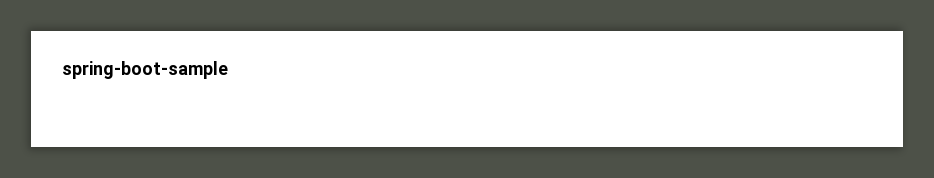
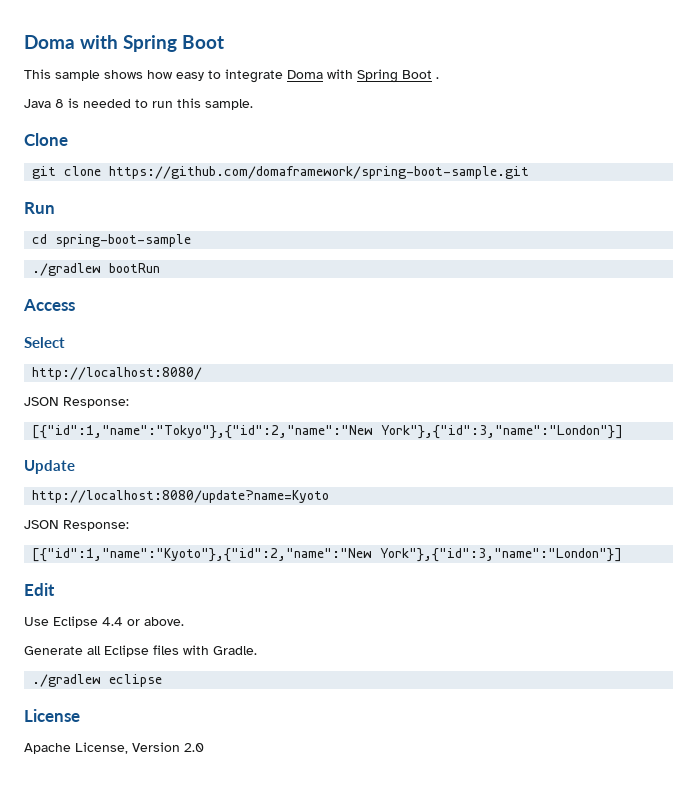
[62,61,228,79] spring-boot-sample -> [24,35,224,52] [24,69,439,83] [24,98,253,110] [24,133,68,146] [32,166,530,179] [24,202,55,214] [32,234,192,247] [32,263,161,276] [23,299,75,311] [24,337,65,348] [32,367,203,380] [24,397,129,408] [32,425,624,439] [24,460,75,474] [32,490,330,503] [24,520,129,531] [32,548,623,562] [24,583,55,596] [24,616,184,628] [24,645,257,657] [32,674,163,687] [24,709,80,722] [24,742,204,754] Doma with Spring Boot // This sample shows how easy to integrate Doma with Spring Boot . // Java 8 is needed to run this sample. // Clone // git clone https://github.com/domaframework/spring-boot-sample.git // Run // cd spring-boot-sample // ./gradlew bootRun // Access // Select // http://localhost:8080/ // JSON Response: // [{"id":1,"name":"Tokyo"},{"id":2,"name":"New York"},{"id":3,"name":"London"}] // Update // http://localhost:8080/update?name=Kyoto // JSON Response: // [{"id":1,"name":"Kyoto"},{"id":2,"name":"New York"},{"id":3,"name":"London"}] // Edit // Use Eclipse 4.4 or above. // Generate all Eclipse files with Gradle. // ./gradlew eclipse // License // Apache License, Version 2.0

